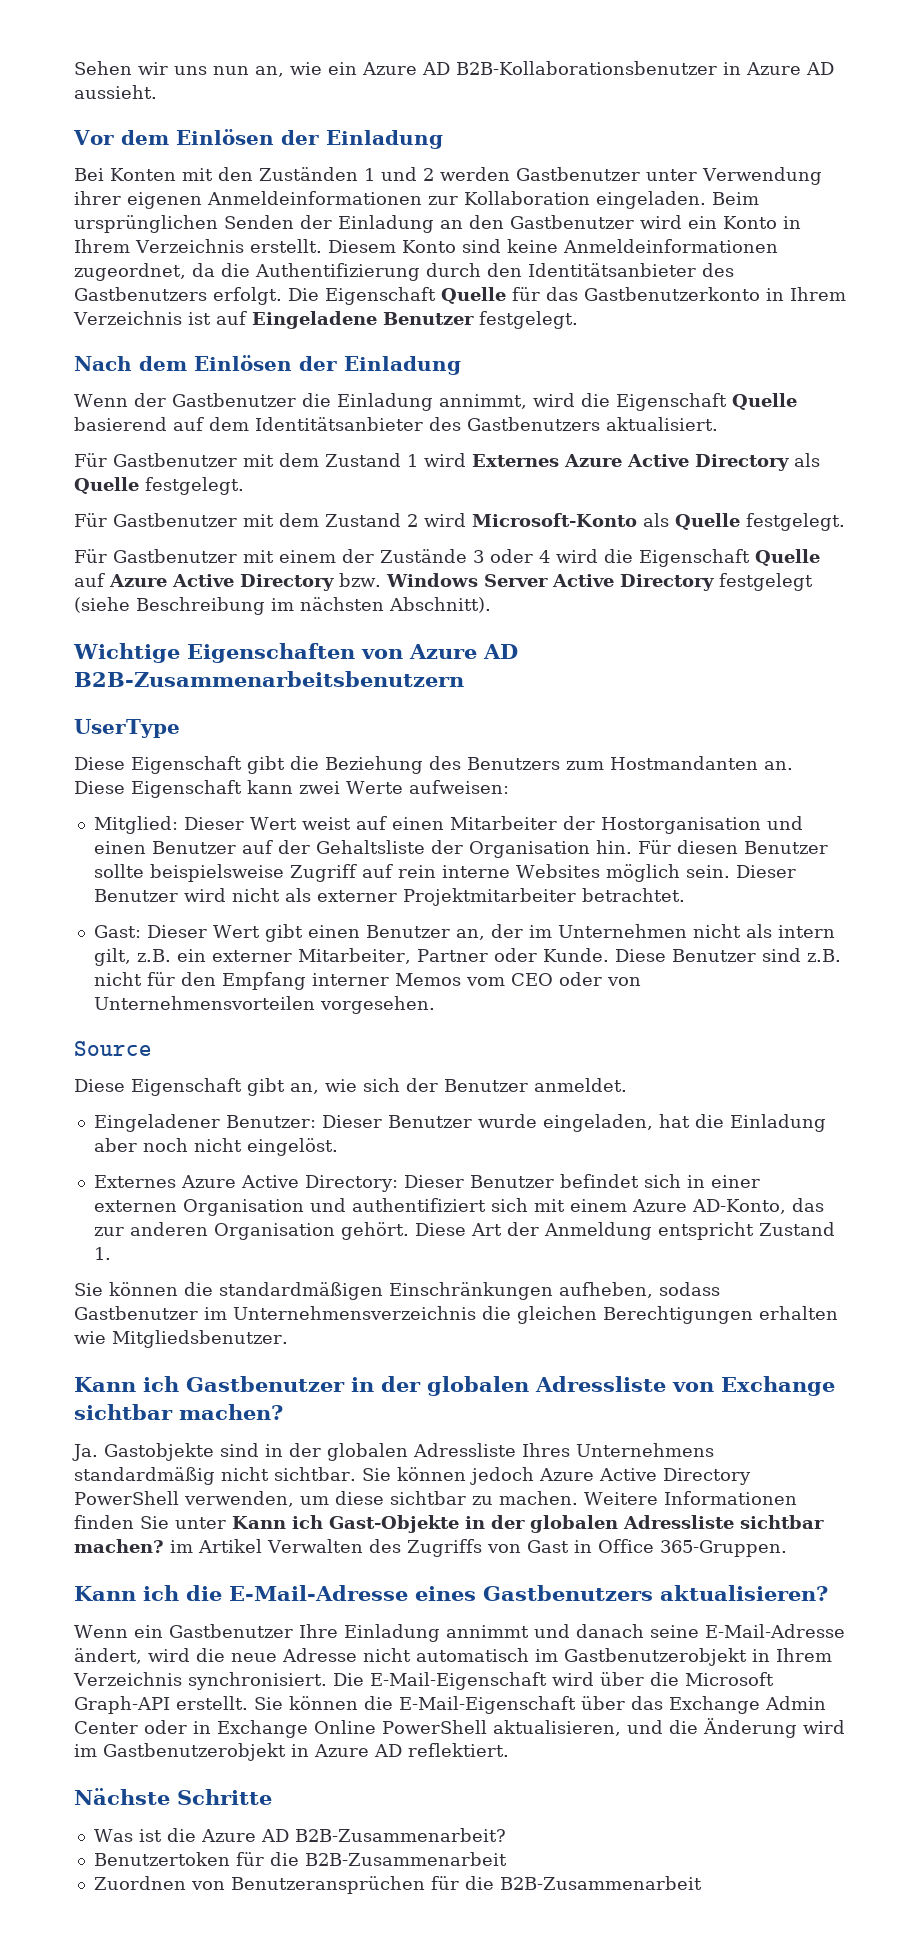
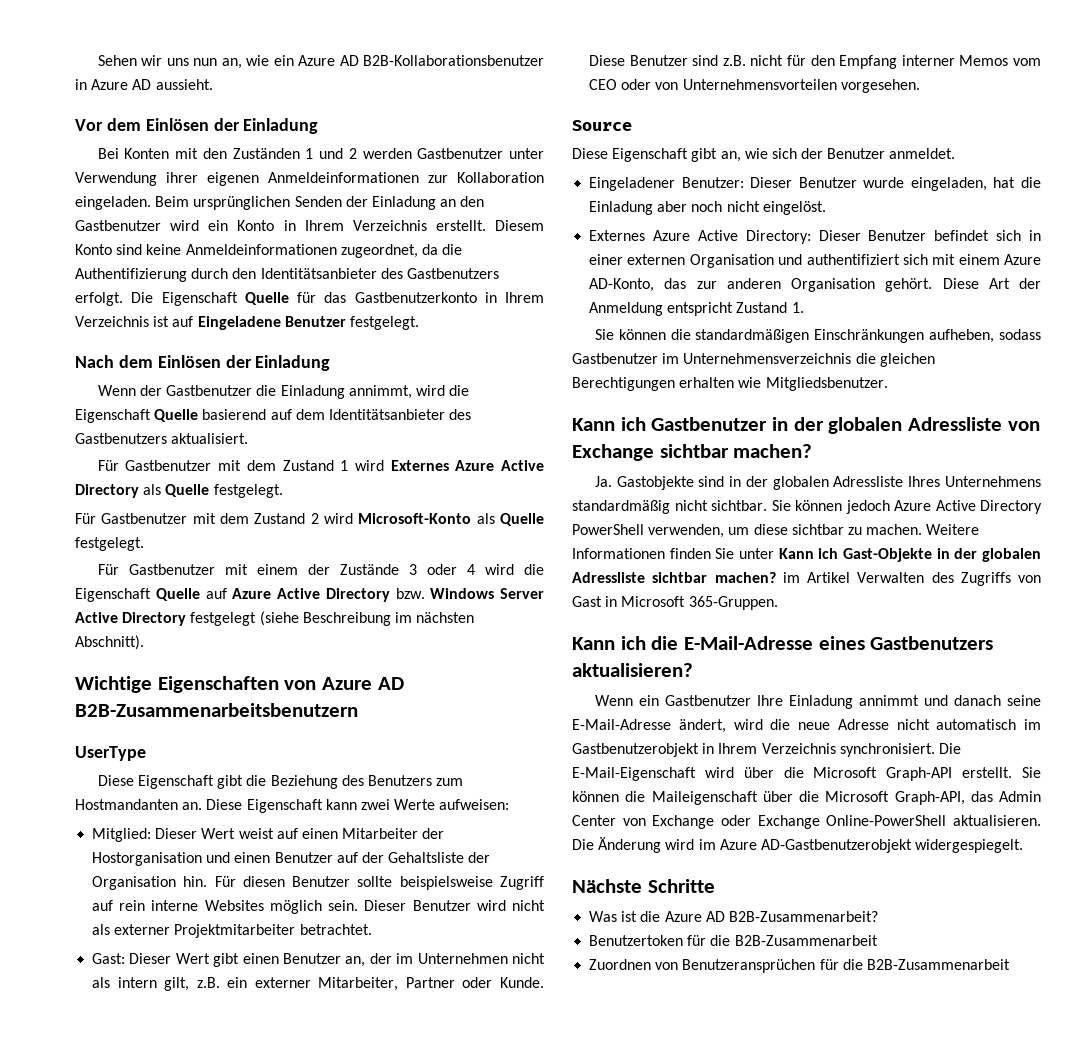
[597,1539,654,1553] Office -> [621,596,686,607] Microsoft
[399,1696,826,1714] [74,1718,845,1738] [74,1743,509,1761] E-Mail-Eigenschaft über das Exchange Admin Center oder in Exchange Online PowerShell aktualisieren, und die Änderung wird im Gastbenutzerobjekt in Azure AD reflektiert. -> [651,791,1041,805] [572,815,1041,829] [572,837,1024,853] Maileigenschaft über die Microsoft Graph-API, das Admin Center von Exchange oder Exchange Online-PowerShell aktualisieren. Die Änderung wird im Azure AD-Gastbenutzerobjekt widergespiegelt.

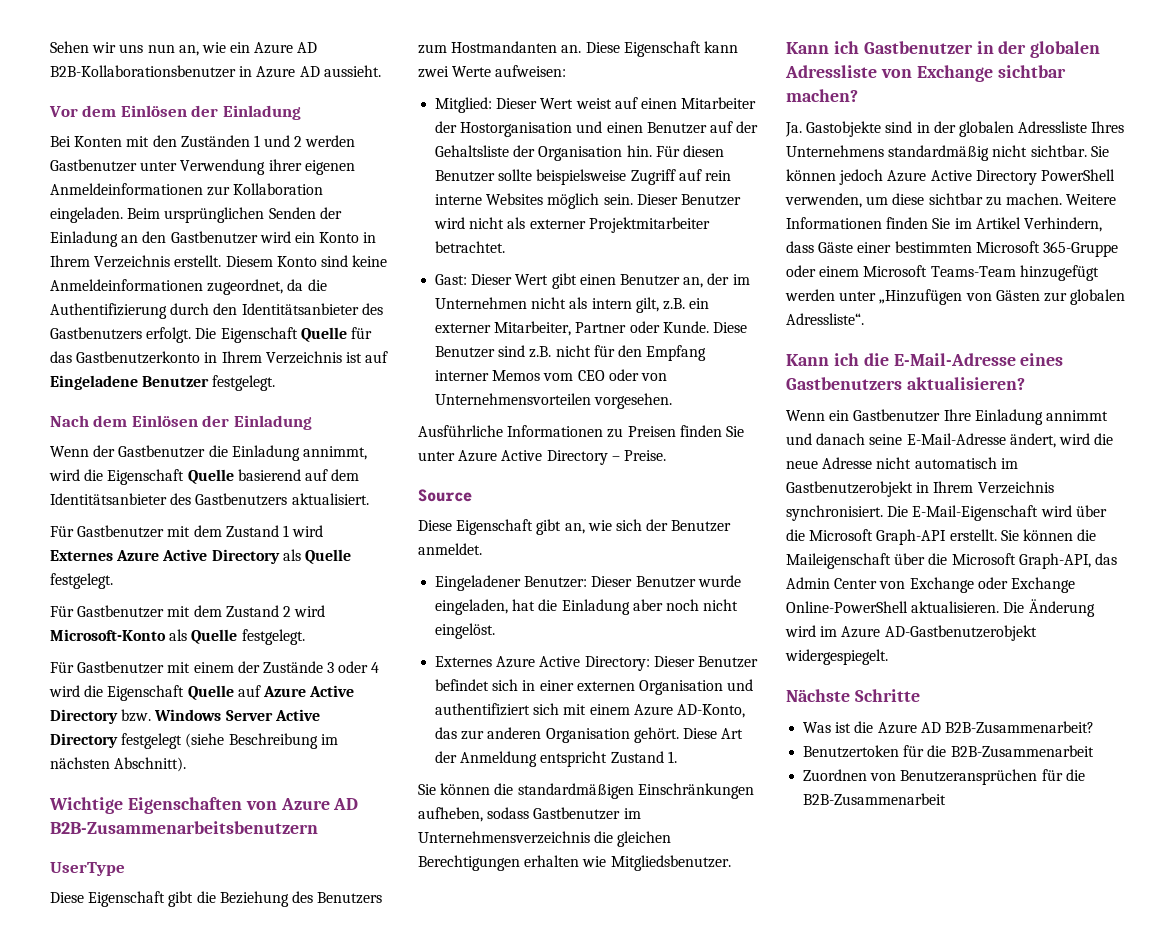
(920, 86) none -> [418,425,744,438] [418,450,666,465] // Ausführliche Informationen zu Preisen finden Sie unter Azure Active Directory – Preise.
[739,548,1041,562] [572,572,1041,586] [572,596,778,610] unter Kann ich Gast-Objekte in der globalen Adressliste sichtbar machen? im Artikel Verwalten des Zugriffs von Gast in Microsoft 365-Gruppen. -> [954,217,1102,232] [786,241,1118,257] [786,265,1099,281] [785,289,1126,305] [786,313,864,325] im Artikel Verhindern, dass Gäste einer bestimmten Microsoft 365-Gruppe oder einem Microsoft Teams-Team hinzugefügt werden unter „Hinzufügen von Gästen zur globalen Adressliste“.

